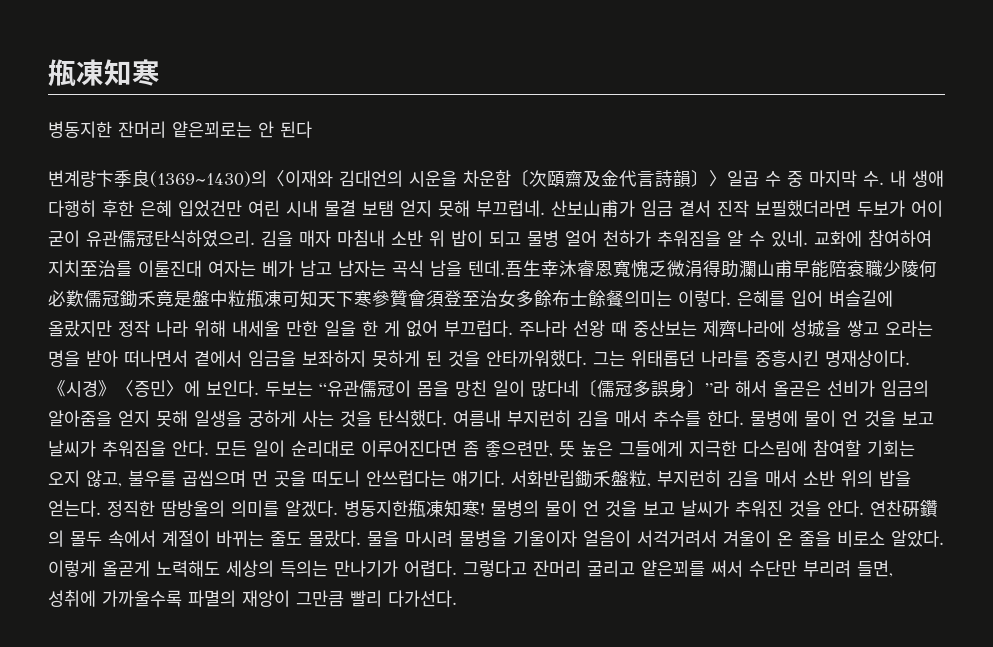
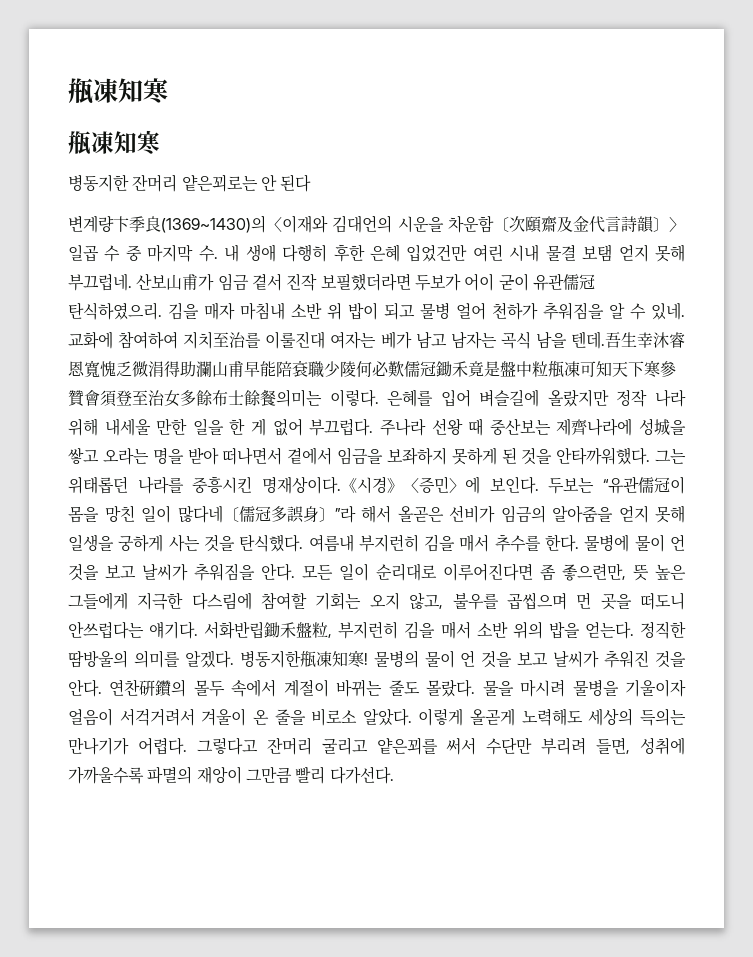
[48,59,160,86] 甁凍知寒 -> [68,78,168,105] [68,130,160,156] 甁凍知寒 // 甁凍知寒

